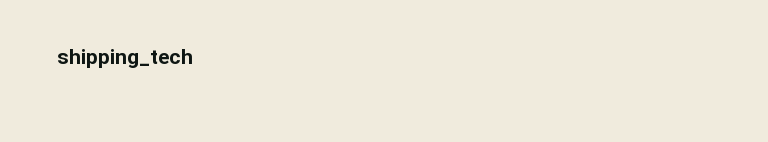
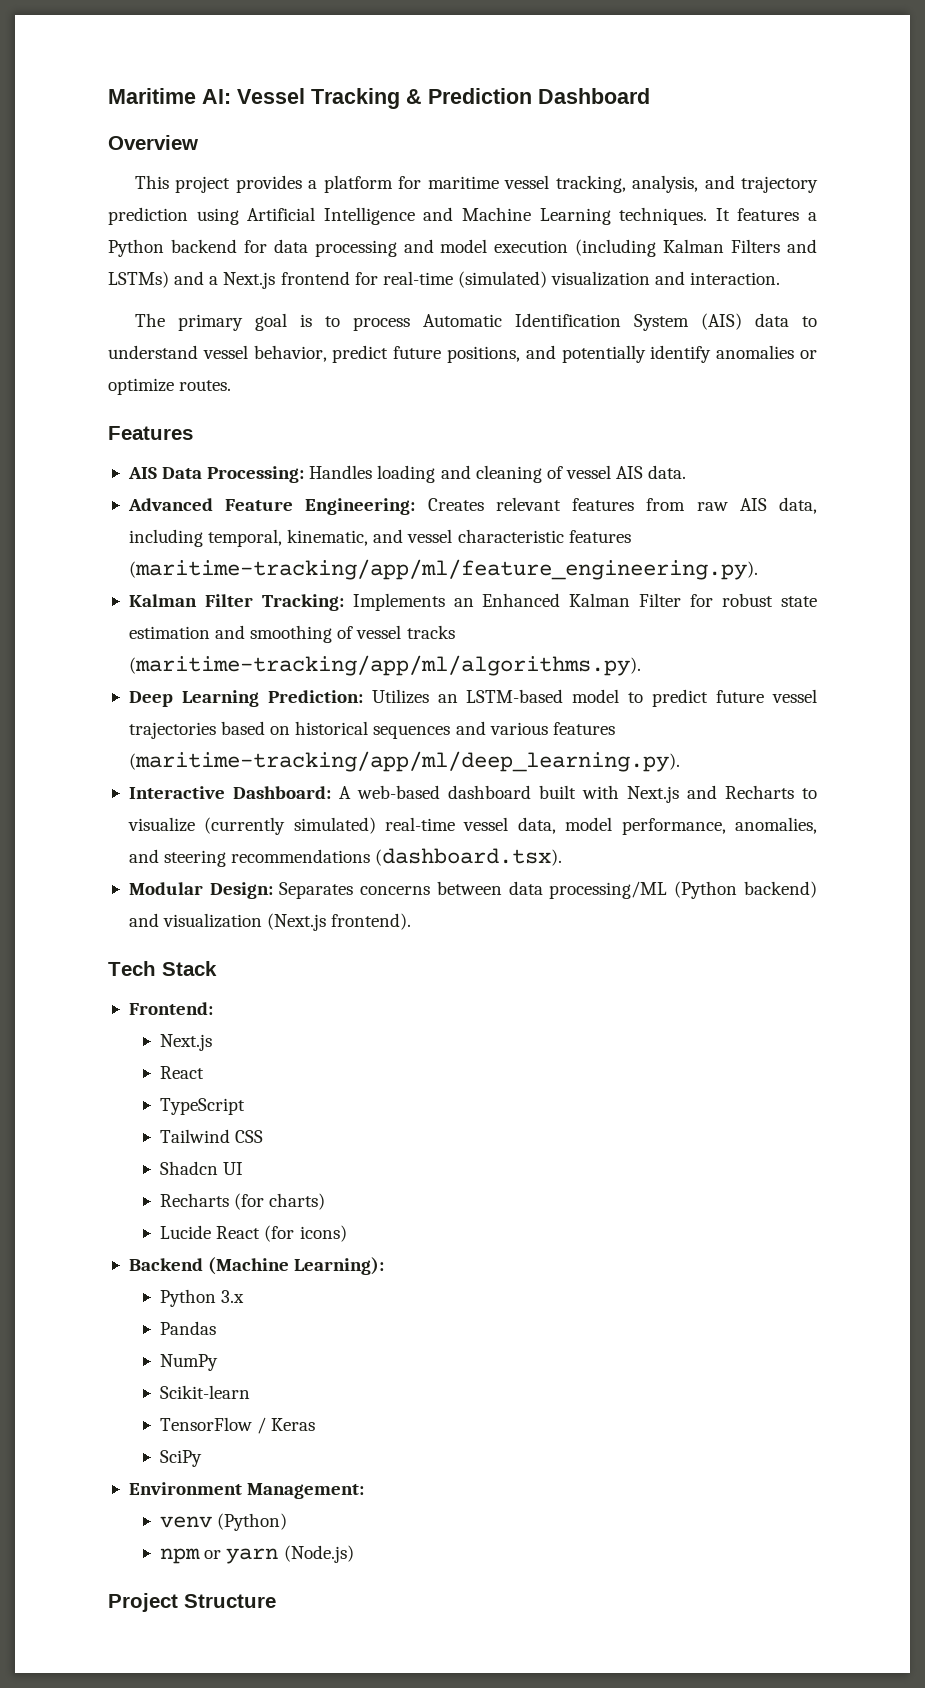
[57,49,193,68] shipping_tech -> [108,88,650,109] [108,135,198,150] [134,175,818,193] [108,207,818,225] [108,239,817,257] [108,271,781,289] [134,313,817,331] [108,345,817,363] [108,378,232,395] [108,426,193,440] [127,465,687,483] [127,497,818,515] [128,529,631,547] [128,559,758,580] [128,593,817,611] [128,625,455,643] [128,655,641,676] [128,689,817,707] [128,721,615,739] [128,751,680,772] [128,785,817,803] [127,817,818,835] [128,848,563,867] [128,881,818,899] [128,913,412,931] [108,961,217,976] [128,1002,213,1015] [160,1034,213,1051] [160,1066,205,1079] [160,1098,246,1115] [160,1129,264,1143] [160,1161,244,1175] [160,1193,326,1210] [160,1225,347,1242] [128,1257,385,1275] [160,1289,245,1307] [160,1321,217,1335] [160,1354,219,1371] [160,1385,251,1399] [160,1417,316,1434] [160,1450,203,1467] [128,1482,365,1499] [160,1513,288,1531] [160,1545,354,1564] [108,1593,276,1612] Maritime AI: Vessel Tracking & Prediction Dashboard // Overview // This project provides a platform for maritime vessel tracking, analysis, and trajectory prediction using Artificial Intelligence and Machine Learning techniques. It features a Python backend for data processing and model execution (including Kalman Filters and LSTMs) and a Next.js frontend for real-time (simulated) visualization and interaction. // The primary goal is to process Automatic Identification System (AIS) data to understand vessel behavior, predict future positions, and potentially identify anomalies or optimize routes. // Features // AIS Data Processing: Handles loading and cleaning of vessel AIS data. // Advanced Feature Engineering: Creates relevant features from raw AIS data, including temporal, kinematic, and vessel characteristic features (maritime-tracking/app/ml/feature_engineering.py). // Kalman Filter Tracking: Implements an Enhanced Kalman Filter for robust state estimation and smoothing of vessel tracks (maritime-tracking/app/ml/algorithms.py). // Deep Learning Prediction: Utilizes an LSTM-based model to predict future vessel trajectories based on historical sequences and various features (maritime-tracking/app/ml/deep_learning.py). // Interactive Dashboard: A web-based dashboard built with Next.js and Recharts to visualize (currently simulated) real-time vessel data, model performance, anomalies, and steering recommendations (dashboard.tsx). // Modular Design: Separates concerns between data processing/ML (Python backend) and visualization (Next.js frontend). // Tech Stack // Frontend: // Next.js // React // TypeScript // Tailwind CSS // Shadcn UI // Recharts (for charts) // Lucide React (for icons) // Backend (Machine Learning): // Python 3.x // Pandas // NumPy // Scikit-learn // TensorFlow / Keras // SciPy // Environment Management: // venv (Python) // npm or yarn (Node.js) // Project Structure

